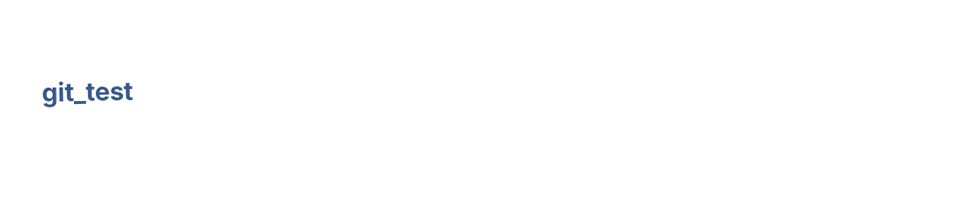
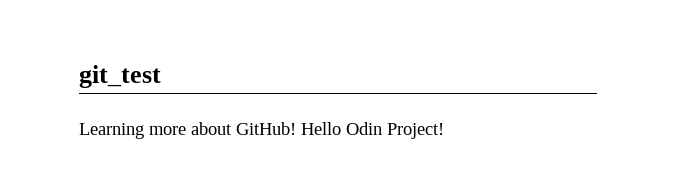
(134, 94) none -> [79,122,444,139] // Learning more about GitHub! Hello Odin Project!

